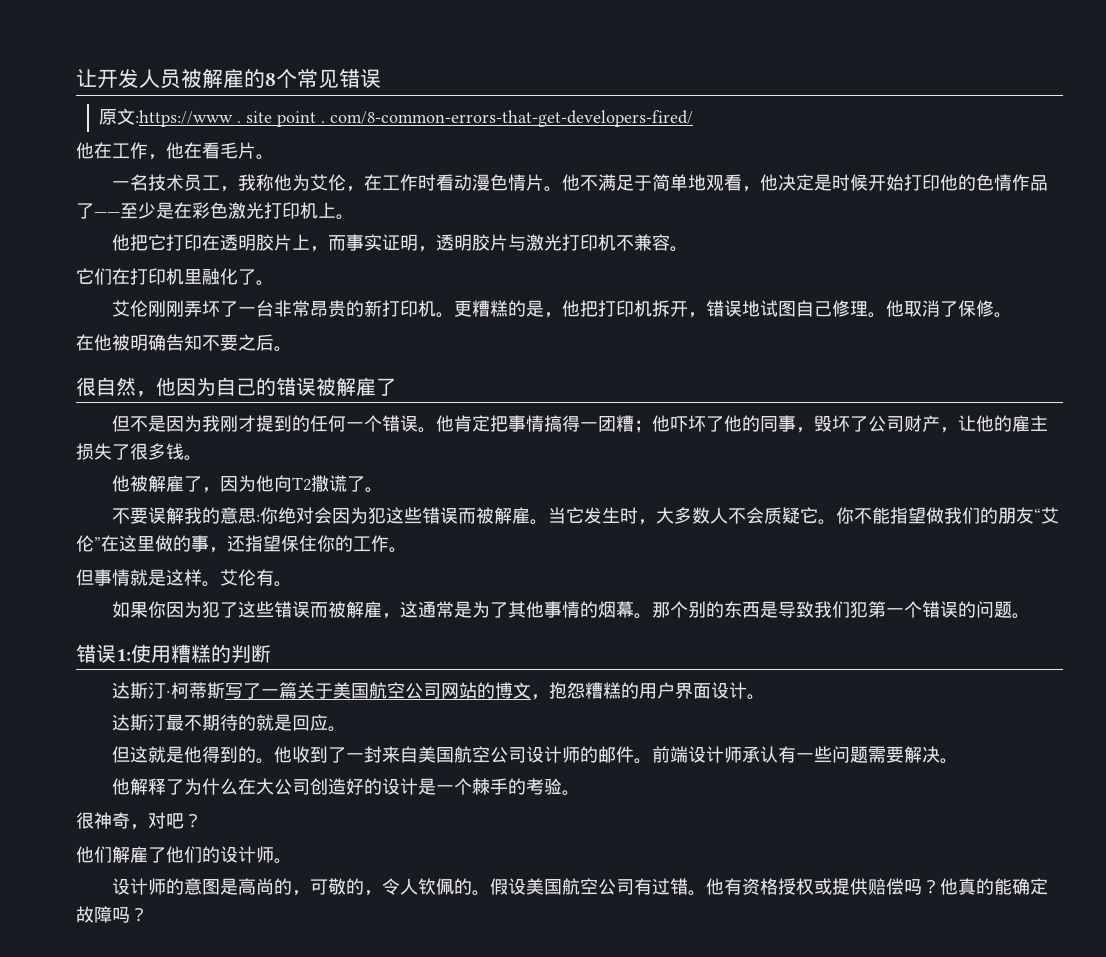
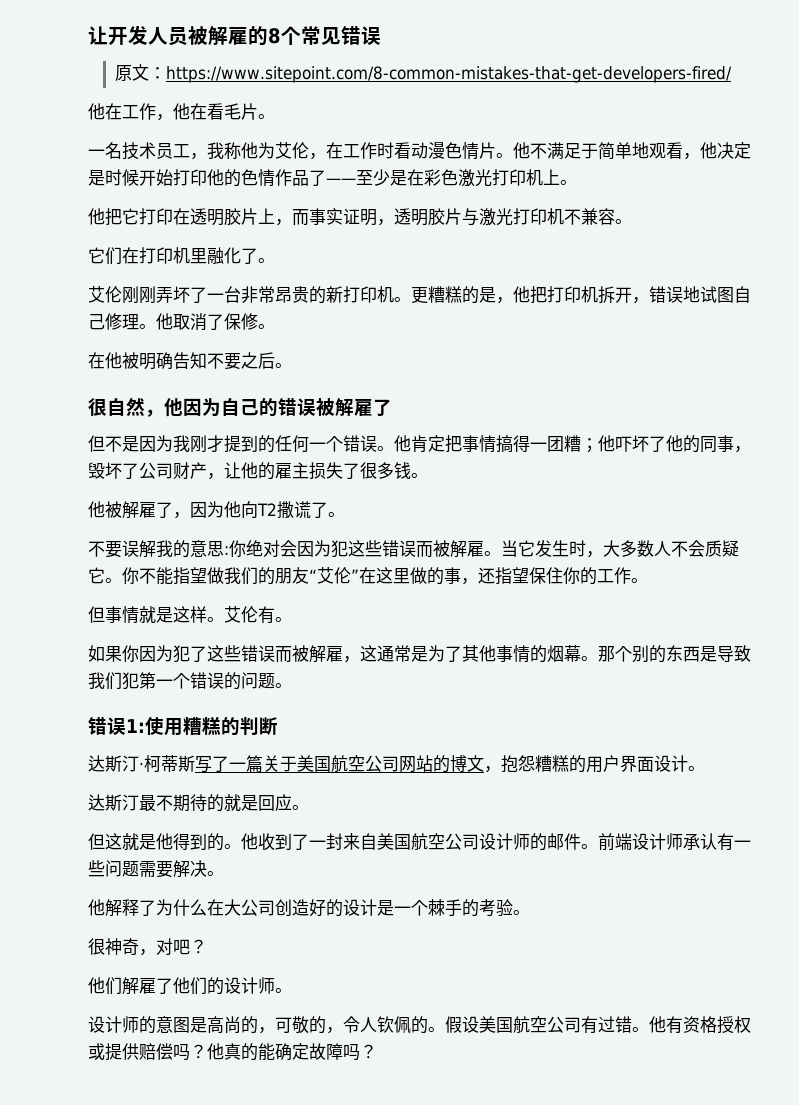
[135,110,694,127] :https://www . site point . com/8-common-errors-that-get-developers-fired/ -> [148,66,732,83] ：https://www.sitepoint.com/8-common-mistakes-that-get-developers-fired/

